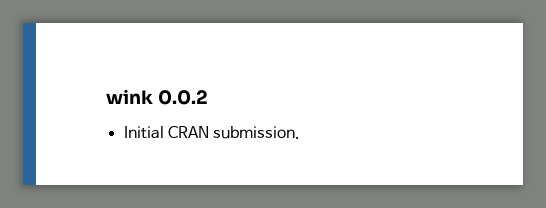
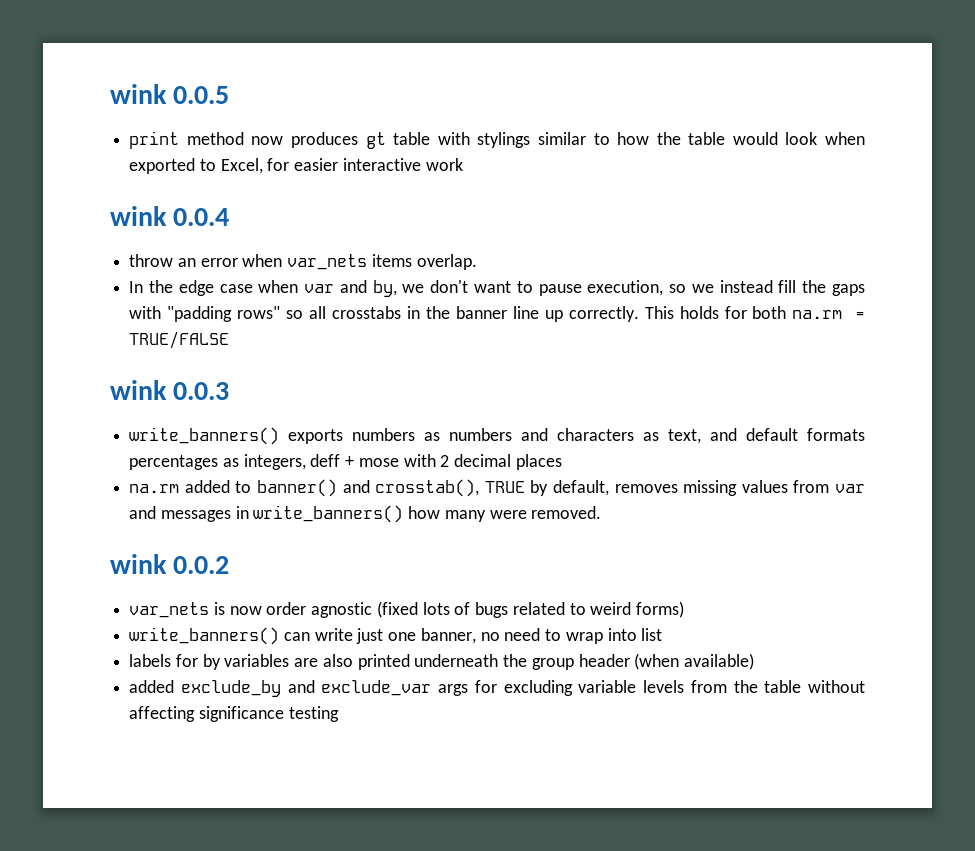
[106,89,208,105] [123,126,301,139] wink 0.0.2 // Initial CRAN submission. -> [110,84,230,104] [129,131,866,149] [129,158,463,174] [110,206,230,226] [129,254,477,270] [129,280,865,297] [129,306,866,322] [129,331,230,349] [110,380,230,400] [129,427,866,445] [129,454,562,470] [129,479,865,497] [129,505,602,523] [110,554,230,574] [129,601,684,618] [129,627,663,645] [129,653,754,670] [129,680,865,697] [129,706,339,722] wink 0.0.5 // print method now produces gt table with stylings similar to how the table would look when exported to Excel, for easier interactive work // wink 0.0.4 // throw an error when var_nets items overlap. // In the edge case when var and by, we don't want to pause execution, so we instead fill the gaps with "padding rows" so all crosstabs in the banner line up correctly. This holds for both na.rm = TRUE/FALSE // wink 0.0.3 // write_banners() exports numbers as numbers and characters as text, and default formats percentages as integers, deff + mose with 2 decimal places // na.rm added to banner() and crosstab(), TRUE by default, removes missing values from var and messages in write_banners() how many were removed. // wink 0.0.2 // var_nets is now order agnostic (fixed lots of bugs related to weird forms) // write_banners() can write just one banner, no need to wrap into list // labels for by variables are also printed underneath the group header (when available) // added exclude_by and exclude_var args for excluding variable levels from the table without affecting significance testing

